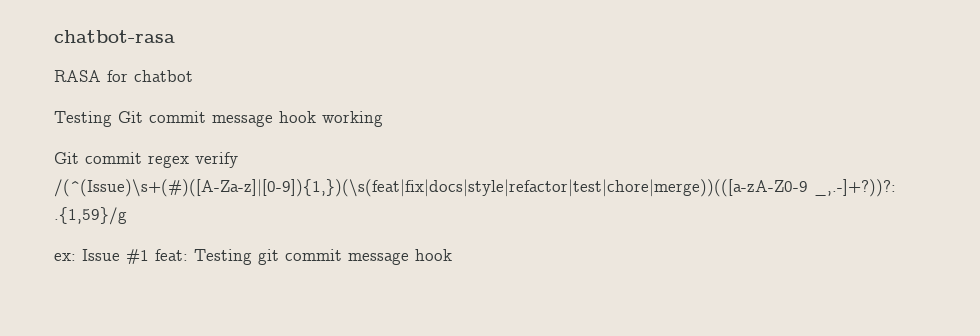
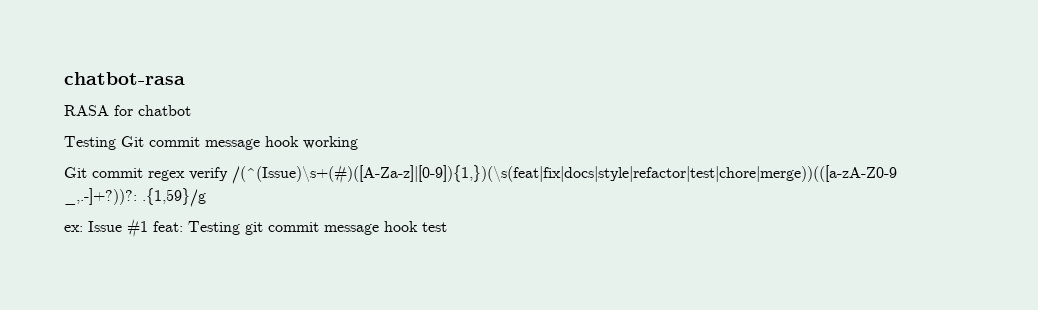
(452, 255) none -> [422,222,447,232] test

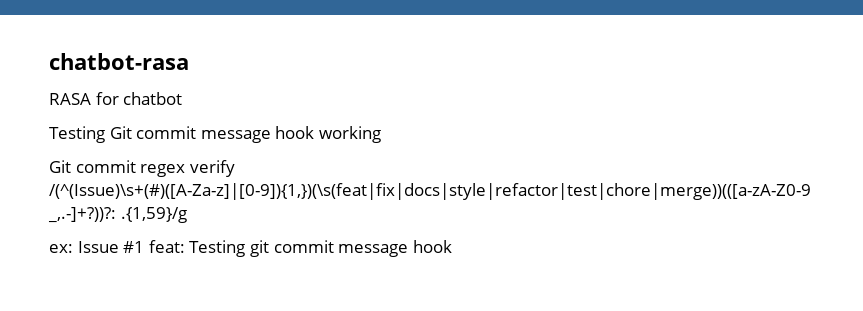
[422,222,447,232] test -> (452, 246) none

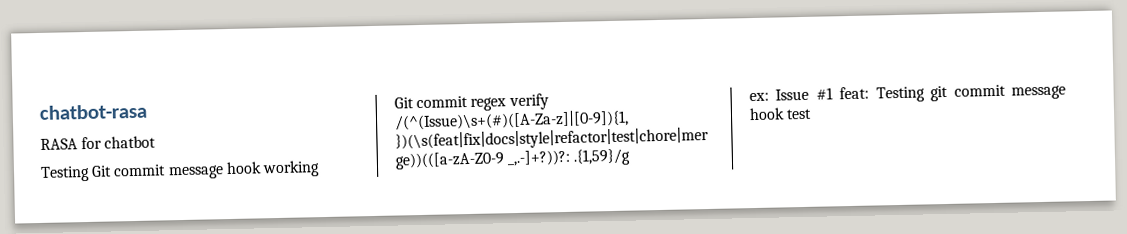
(452, 246) none -> [786,108,813,120] test

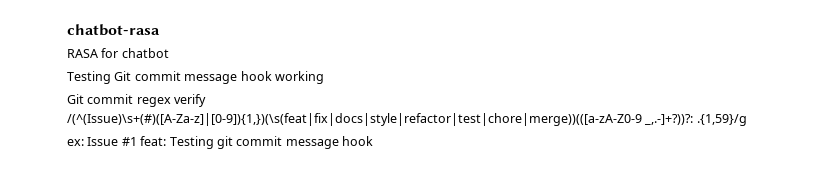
[786,108,813,120] test -> (373, 141) none

